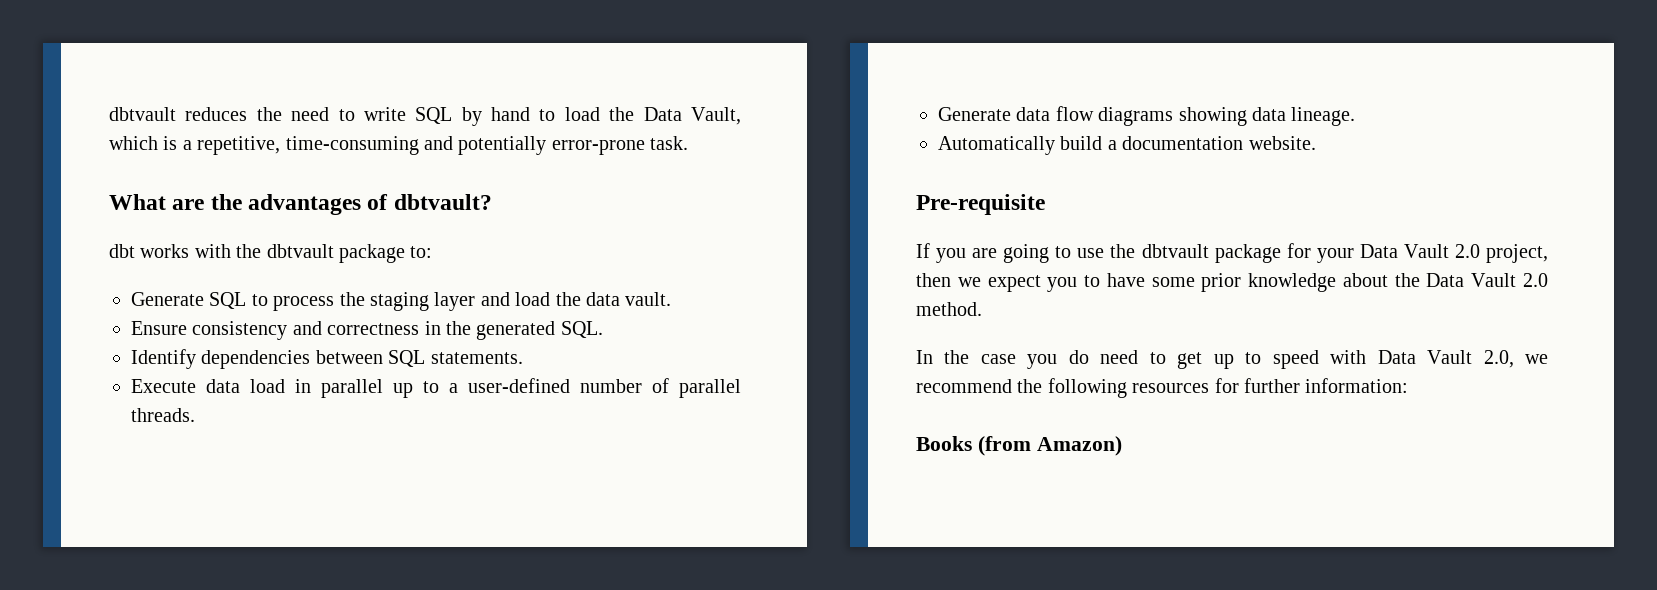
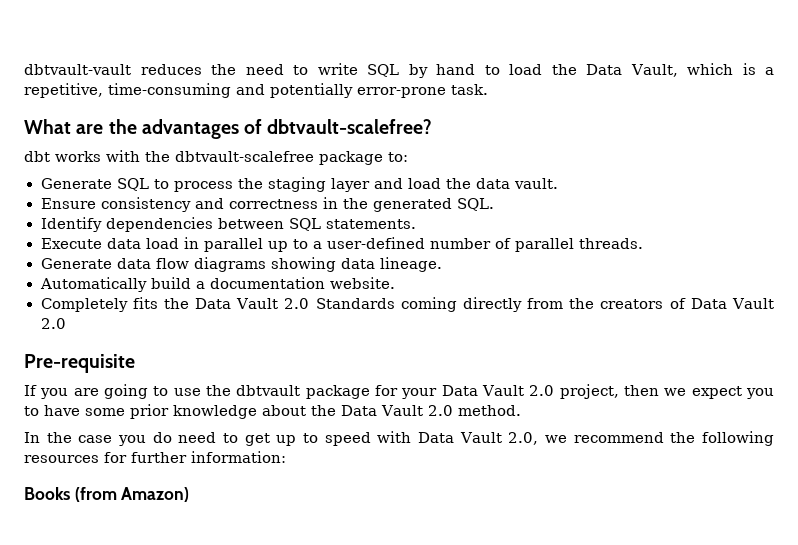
[109,107,176,121] dbtvault -> [24,64,131,75] dbtvault-vault
[393,194,492,210] dbtvault? -> [267,119,433,134] dbtvault-scalefree?
[266,244,334,258] dbtvault -> [175,151,314,162] dbtvault-scalefree
(1316, 143) none -> [40,297,775,312] [40,318,66,329] // Completely fits the Data Vault 2.0 Standards coming directly from the creators of Data Vault 2.0

